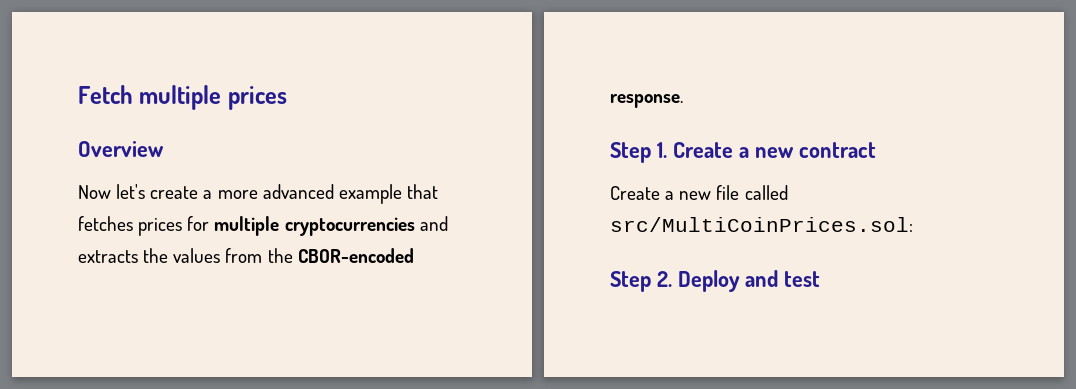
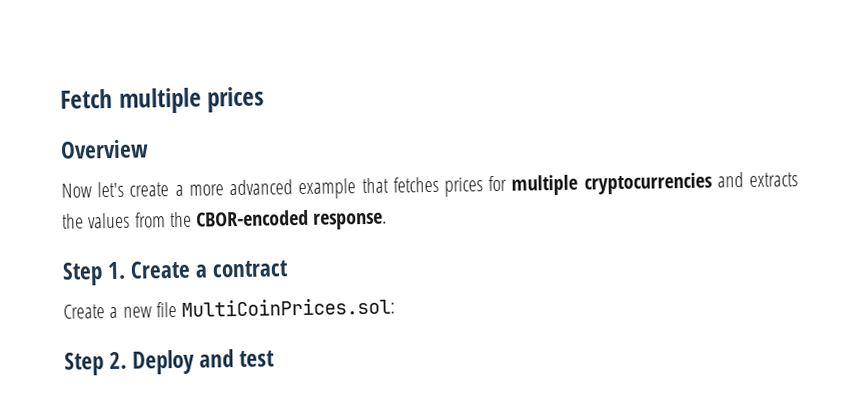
[754,147,794,158] new -> (209, 271) none
[744,185,788,200] [610,217,913,232] called src/MultiCoinPrices.sol: -> [181,297,396,317] MultiCoinPrices.sol:

